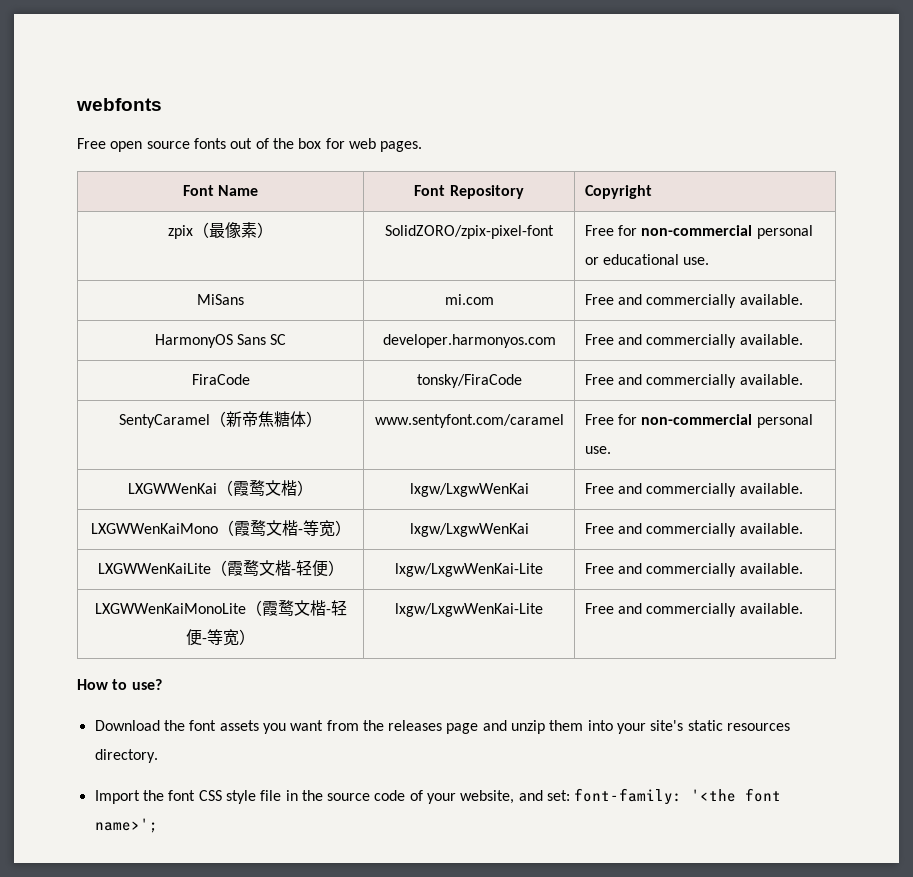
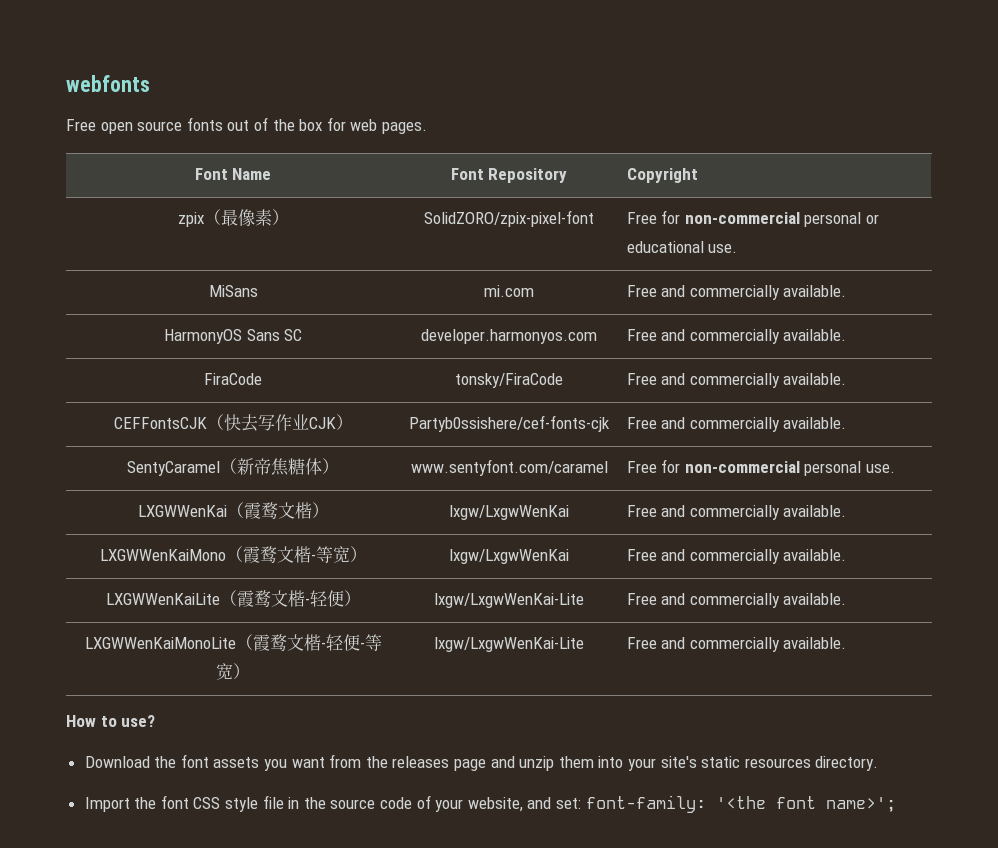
(803, 379) none -> [113,414,353,432] [409,415,610,432] [626,417,847,432] // CEFFontsCJK（快去写作业CJK） | Partyb0ssishere/cef-fonts-cjk | Free and commercially available.

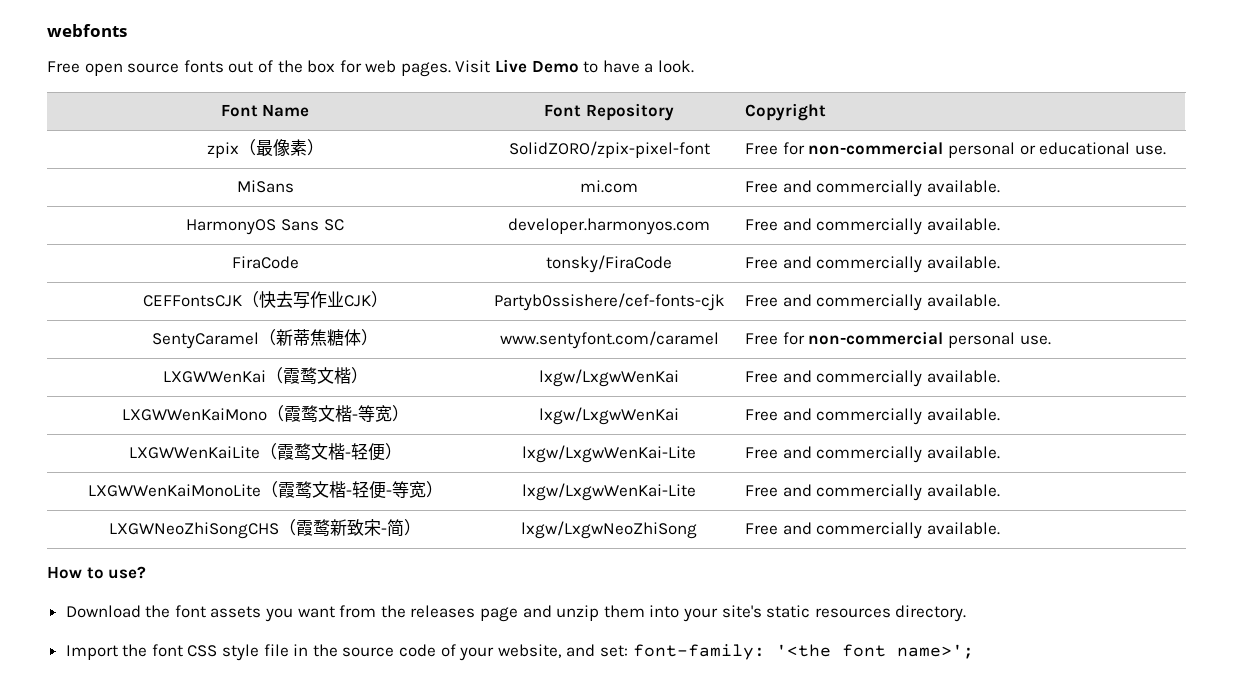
(427, 128) none -> [455,59,695,73] Visit Live Demo to have a look.
[254,458,271,475] 帝 -> [293,329,310,346] 蒂
(847, 643) none -> [109,519,421,539] [521,521,697,539] [745,522,1000,539] // LXGWNeoZhiSongCHS（霞鹜新致宋-简） | lxgw/LxgwNeoZhiSong | Free and commercially available.

